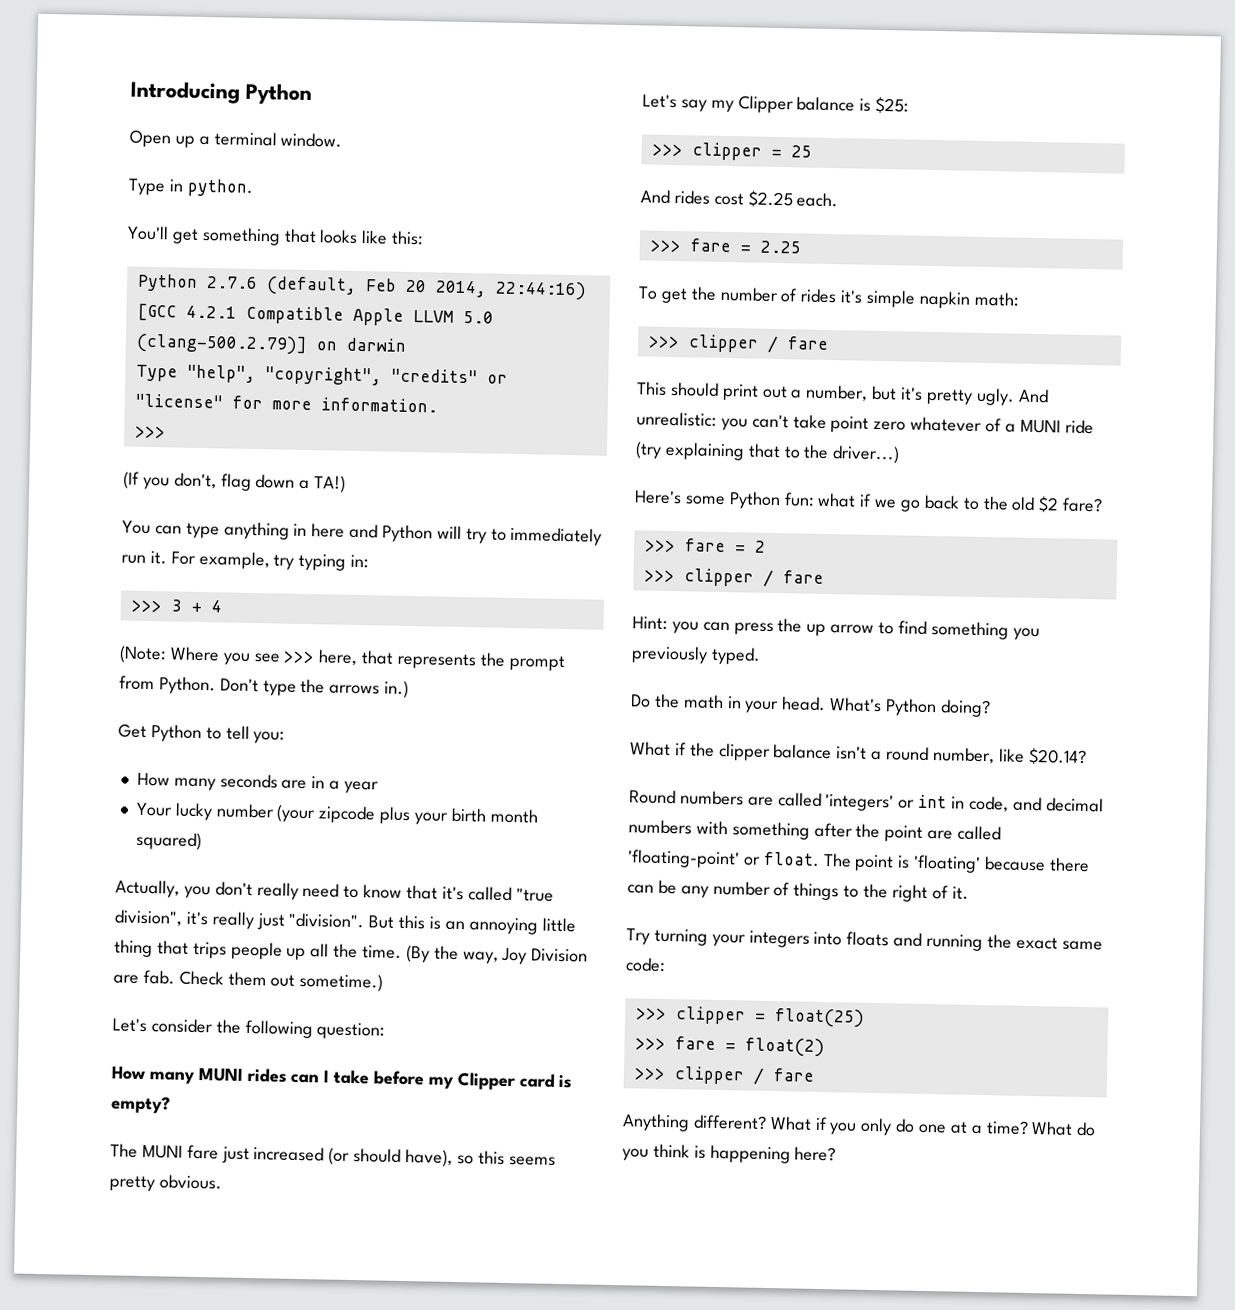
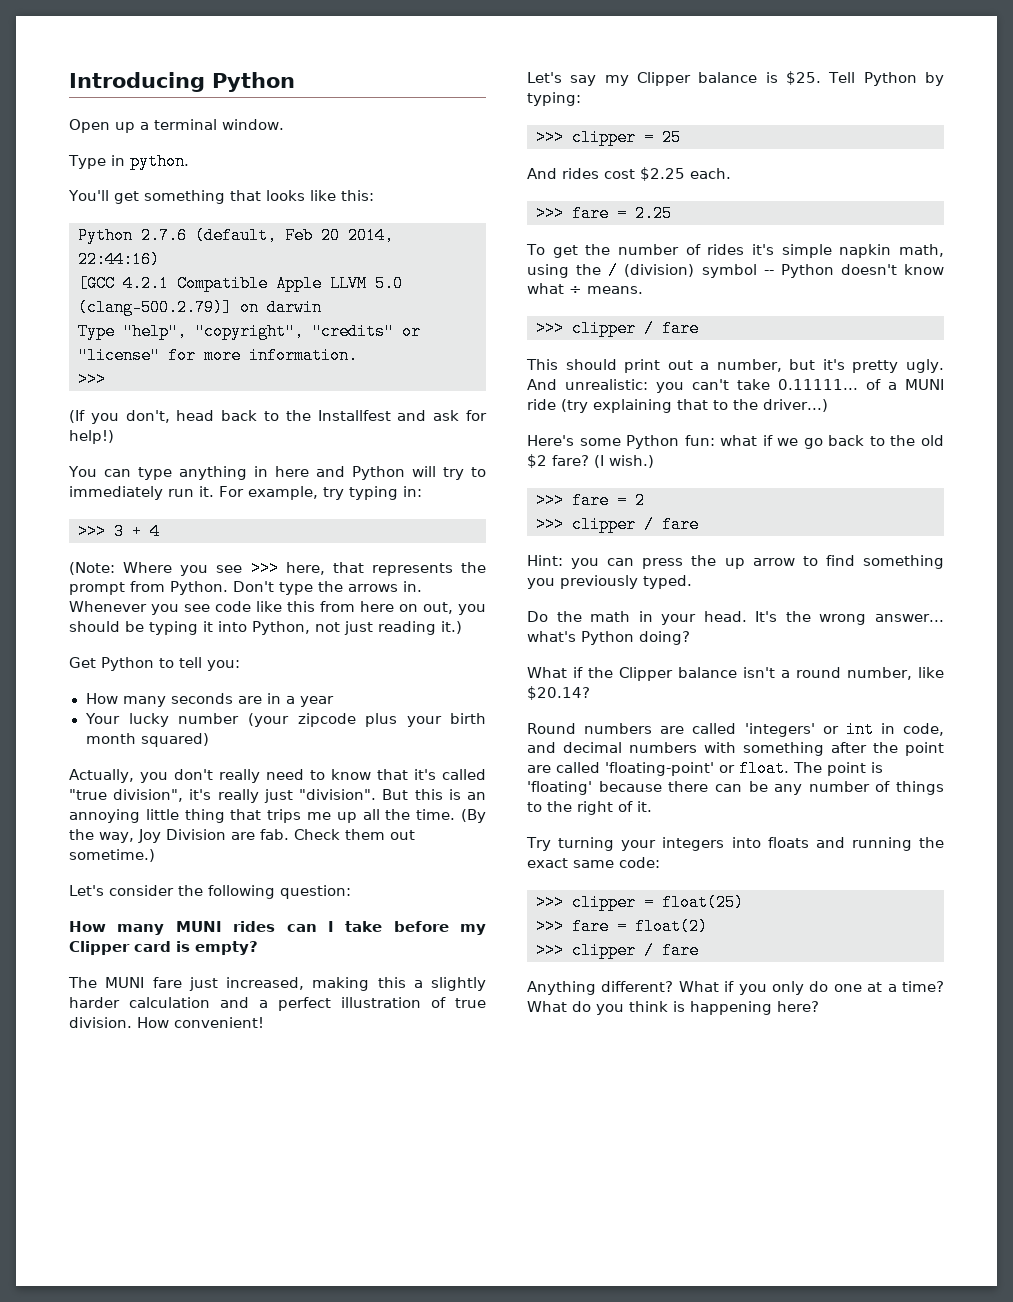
[220,473,347,493] flag down a TA!) -> [176,410,488,421] [69,430,114,444] head back to the Installfest and ask for help!)
[384,680,410,699] in.) -> [403,581,422,592] [69,601,486,615] [69,621,462,635] in. Whenever you see code like this from here on out, you should be typing it into Python, not just reading it.)
[230,941,283,960] people -> [307,812,331,820] me
[253,1146,556,1167] [109,1174,222,1192] increased (or should have), so this seems pretty obvious. -> [226,977,486,991] [69,997,486,1011] [69,1017,264,1028] increased, making this a slightly harder calculation and a perfect illustration of true division. How convenient!
[875,96,910,114] $25: -> [786,71,944,86] [527,92,581,106] $25. Tell Python by typing:
[973,291,1020,307] math: -> [899,244,944,257] [527,262,944,279] [527,283,643,294] math, using the / (division) symbol -- Python doesn't know what ÷ means.
[830,416,983,433] point zero whatever -> [778,379,858,390] 0.11111...
(1104, 505) none -> [594,455,654,468] (I wish.)
[829,697,883,713] What's -> [755,611,945,625] [527,631,576,642] It's the wrong answer... what's
[718,742,771,761] clipper -> [619,667,673,681] Clipper

